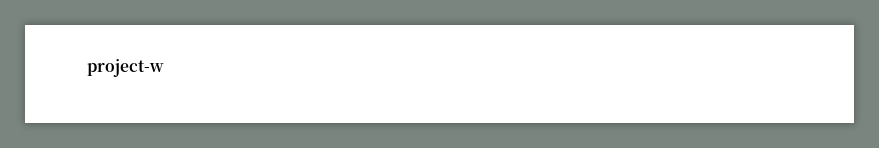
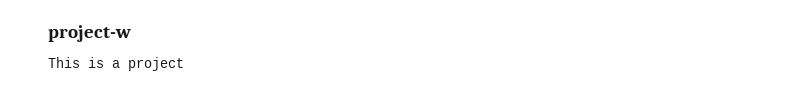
(164, 68) none -> [48,57,184,71] // This is a project

